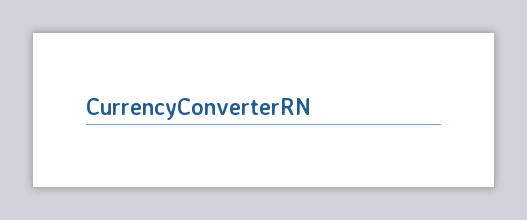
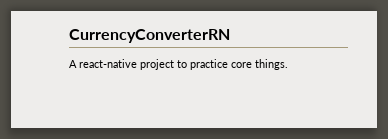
(311, 109) none -> [69,59,288,70] // A react-native project to practice core things.

